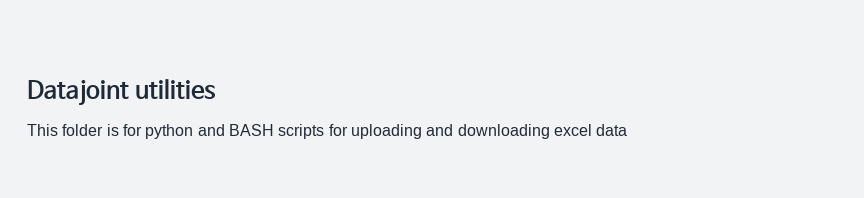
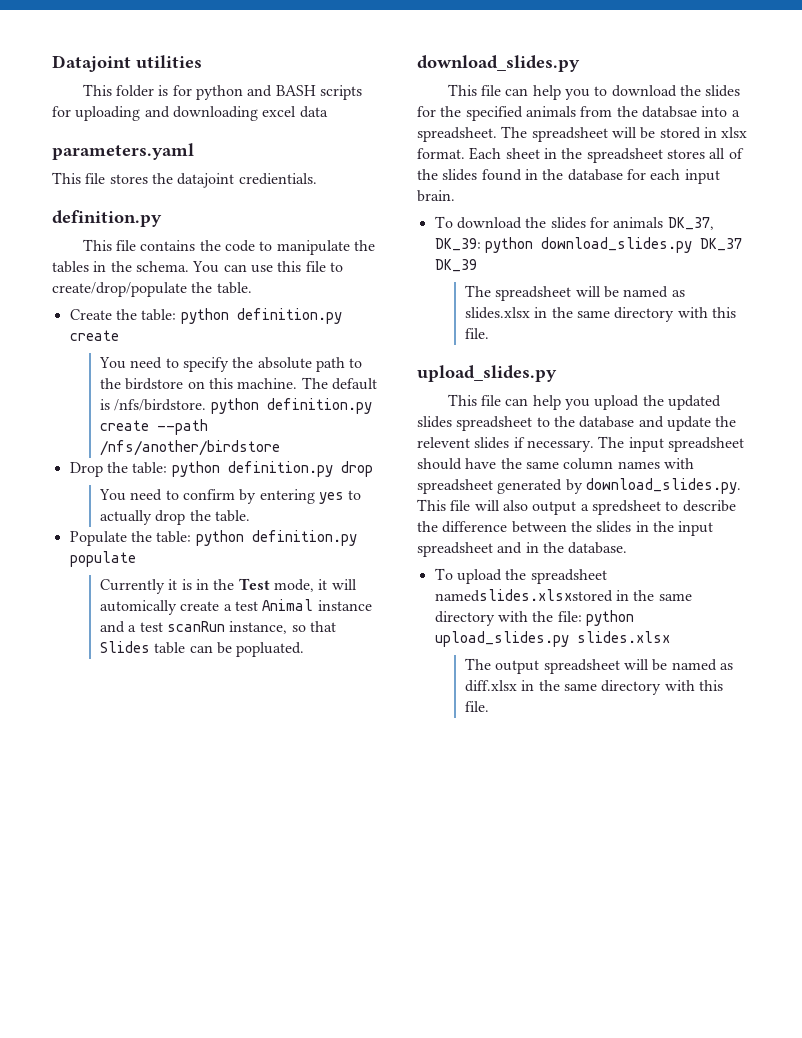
(628, 130) none -> [52,143,194,160] [52,172,317,188] [52,210,162,227] [82,239,375,255] [52,261,343,273] [52,282,252,297] [69,308,342,324] [69,330,119,341] [98,357,363,372] [99,377,377,390] [99,398,372,414] [99,419,208,435] [99,440,280,456] [69,461,373,477] [98,489,362,504] [99,510,250,525] [69,530,357,546] [69,551,136,567] [99,578,357,594] [99,599,372,615] [99,621,336,634] [99,641,305,657] [417,55,580,72] [447,84,741,100] [417,106,740,121] [417,126,748,142] [417,147,744,163] [417,169,720,184] [417,190,455,202] [434,216,714,230] [434,237,742,253] [434,259,477,272] [464,285,685,301] [464,307,736,322] [464,328,489,339] [417,365,557,382] [447,394,721,410] [417,416,737,431] [417,436,744,452] [417,458,694,470] [417,478,741,494] [417,499,736,515] [417,521,714,536] [417,542,628,557] [434,568,607,584] [434,589,692,602] [434,610,634,626] [434,631,670,647] [464,658,733,674] [464,680,723,695] [464,701,489,712] // parameters.yaml // This file stores the datajoint credientials. // definition.py // This file contains the code to manipulate the tables in the schema. You can use this file to create/drop/populate the table. // Create the table: python definition.py create // You need to specify the absolute path to the birdstore on this machine. The default is /nfs/birdstore. python definition.py create --path /nfs/another/birdstore // Drop the table: python definition.py drop // You need to confirm by entering yes to actually drop the table. // Populate the table: python definition.py populate // Currently it is in the Test mode, it will automically create a test Animal instance and a test scanRun instance, so that Slides table can be popluated. // download_slides.py // This file can help you to download the slides for the specified animals from the databsae into a spreadsheet. The spreadsheet will be stored in xlsx format. Each sheet in the spreadsheet stores all of the slides found in the database for each input brain. // To download the slides for animals DK_37, DK_39: python download_slides.py DK_37 DK_39 // The spreadsheet will be named as slides.xlsx in the same directory with this file. // upload_slides.py // This file can help you upload the updated slides spreadsheet to the database and update the relevent slides if necessary. The input spreadsheet should have the same column names with spreadsheet generated by download_slides.py. This file will also output a spredsheet to describe the difference between the slides in the input spreadsheet and in the database. // To upload the spreadsheet namedslides.xlsxstored in the same directory with the file: python upload_slides.py slides.xlsx // The output spreadsheet will be named as diff.xlsx in the same directory with this file.

